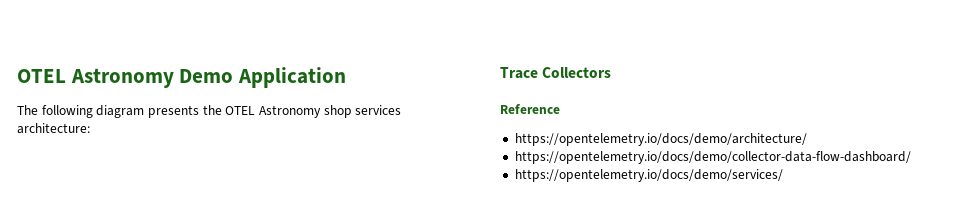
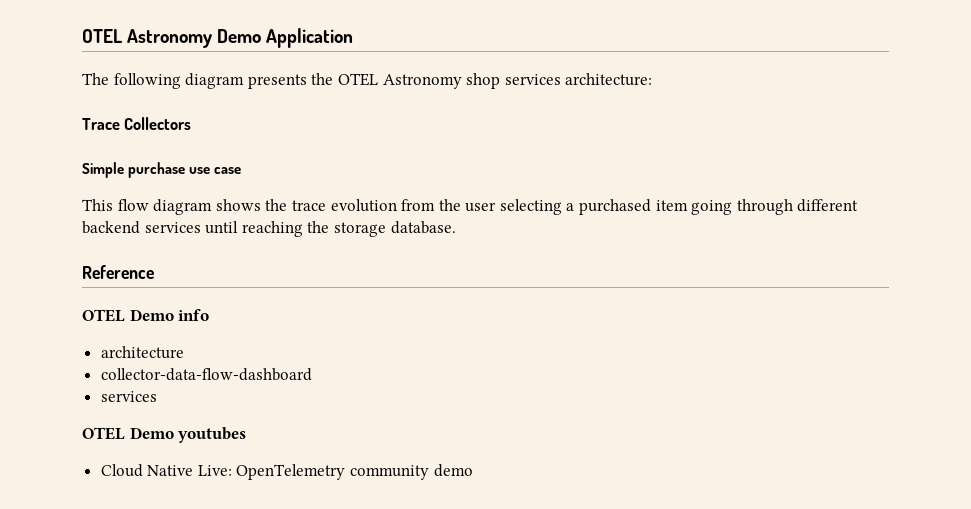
[500,104,560,114] [514,133,807,146] [514,151,911,164] [514,169,783,182] Reference // https://opentelemetry.io/docs/demo/architecture/ // https://opentelemetry.io/docs/demo/collector-data-flow-dashboard/ // https://opentelemetry.io/docs/demo/services/ -> [82,162,242,178] [82,199,859,215] [82,221,456,237] [82,265,154,279] [82,309,210,322] [100,346,184,359] [100,368,312,381] [100,391,157,402] [82,427,247,443] [100,464,473,480] Simple purchase use case // This flow diagram shows the trace evolution from the user selecting a purchased item going through different backend services until reaching the storage database. // Reference // OTEL Demo info // architecture // collector-data-flow-dashboard // services // OTEL Demo youtubes // Cloud Native Live: OpenTelemetry community demo

